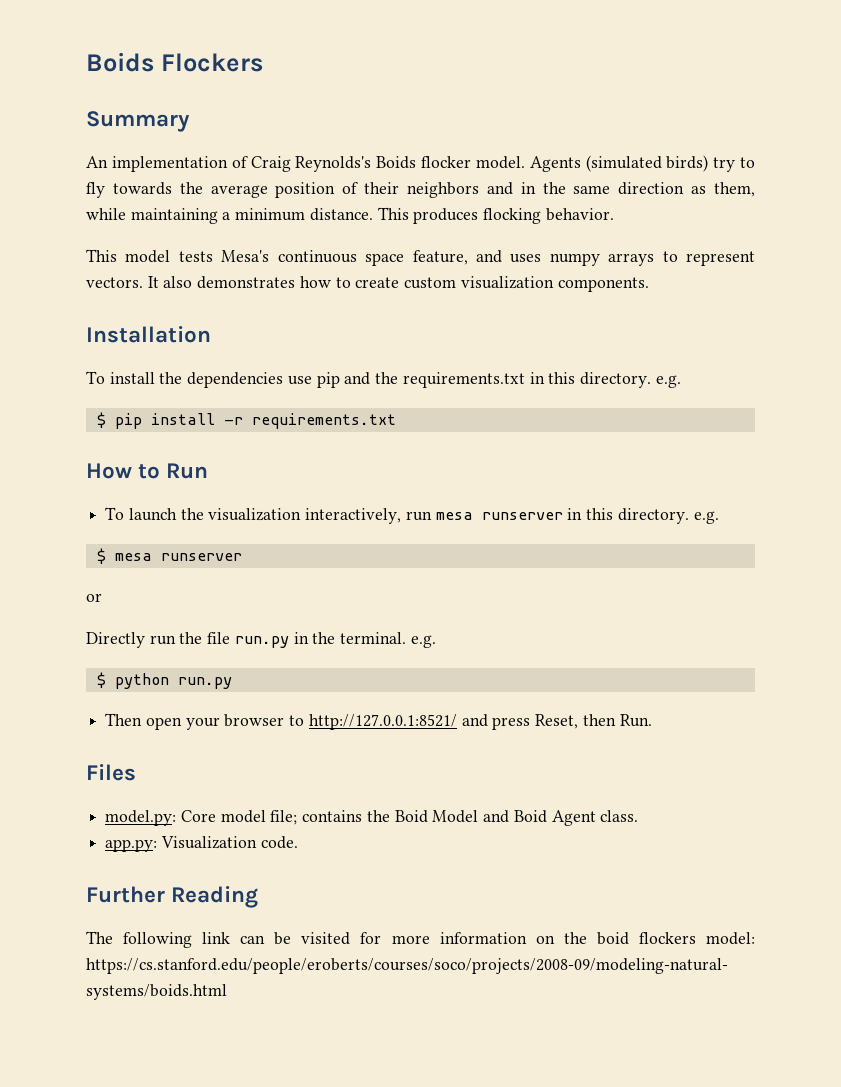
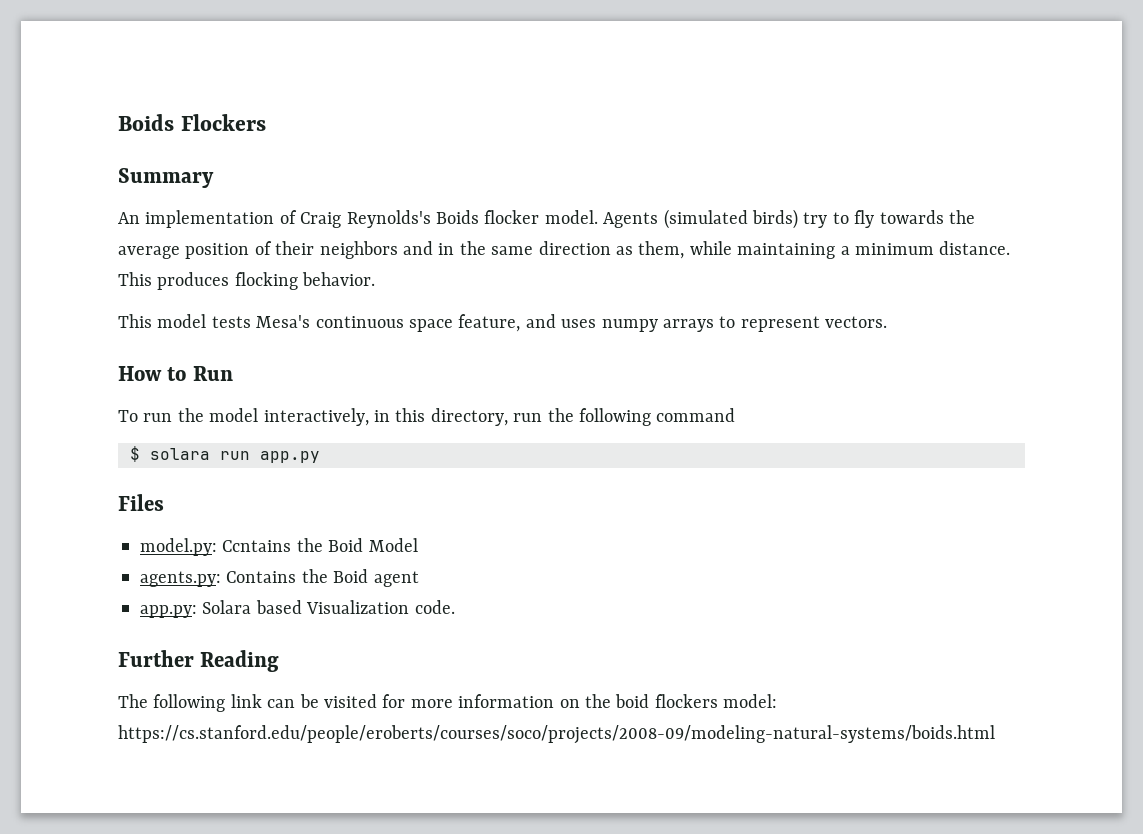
[147,276,649,292] [86,326,211,343] [86,371,681,388] [96,412,396,429] [86,463,209,479] [105,507,719,524] [96,548,242,564] [86,593,102,602] [86,632,436,648] [96,672,232,689] [105,713,652,730] [86,764,136,781] [105,810,639,826] It also demonstrates how to create custom visualization components. // Installation // To install the dependencies use pip and the requirements.txt in this directory. e.g. // $ pip install -r requirements.txt // How to Run // To launch the visualization interactively, run mesa runserver in this directory. e.g. // $ mesa runserver // or // Directly run the file run.py in the terminal. e.g. // $ python run.py // Then open your browser to http://127.0.0.1:8521/ and press Reset, then Run. // Files // model.py: Core model file; contains the Boid Model and Boid Agent class. -> [118,366,233,381] [118,408,736,426] [130,446,320,463] [118,494,164,511] [140,538,418,556] [140,569,419,587] // How to Run // To run the model interactively, in this directory, run the following command // $ solara run app.py // Files // model.py: Ccntains the Boid Model // agents.py: Contains the Boid agent
(158, 845) none -> [202,600,302,614] Solara based

